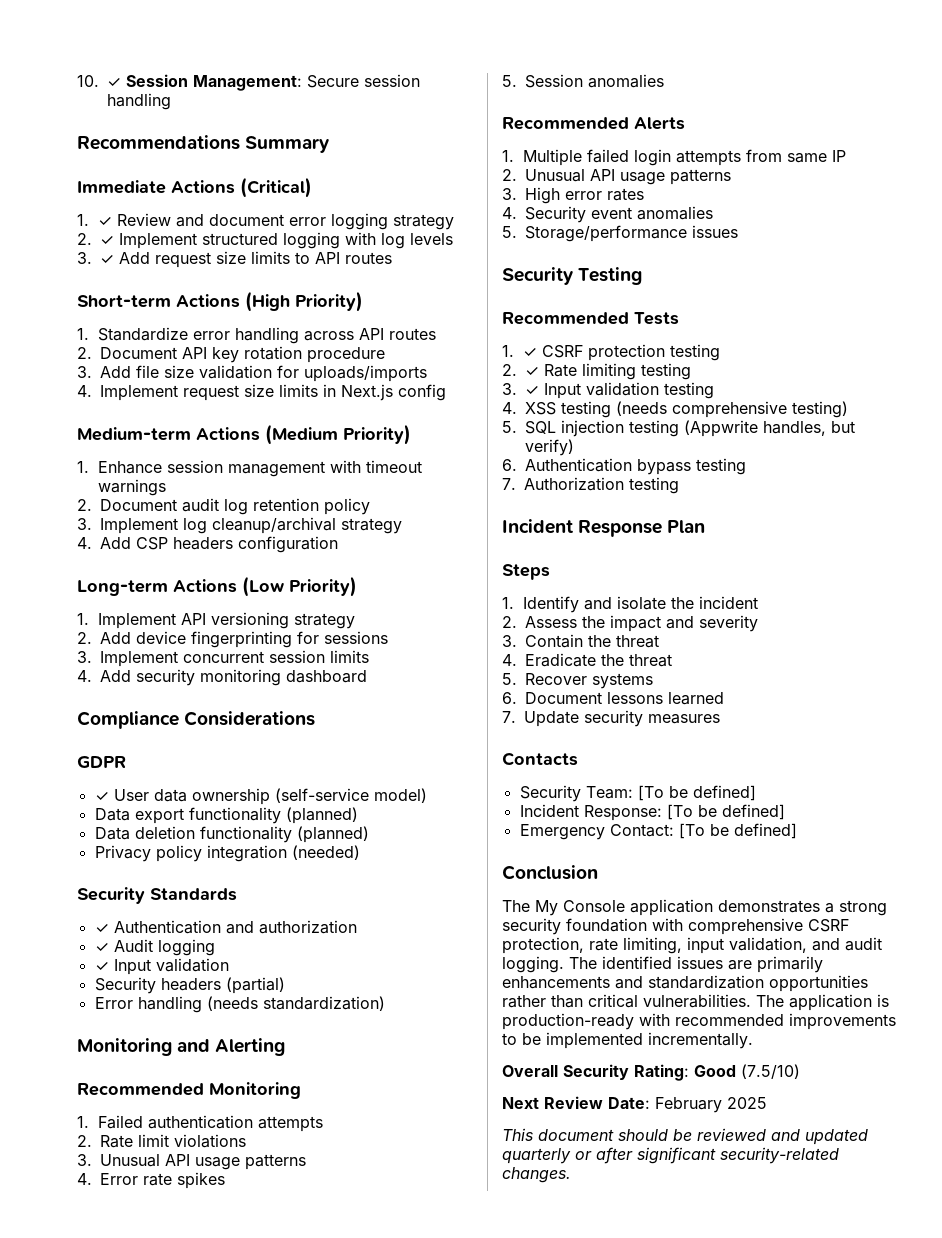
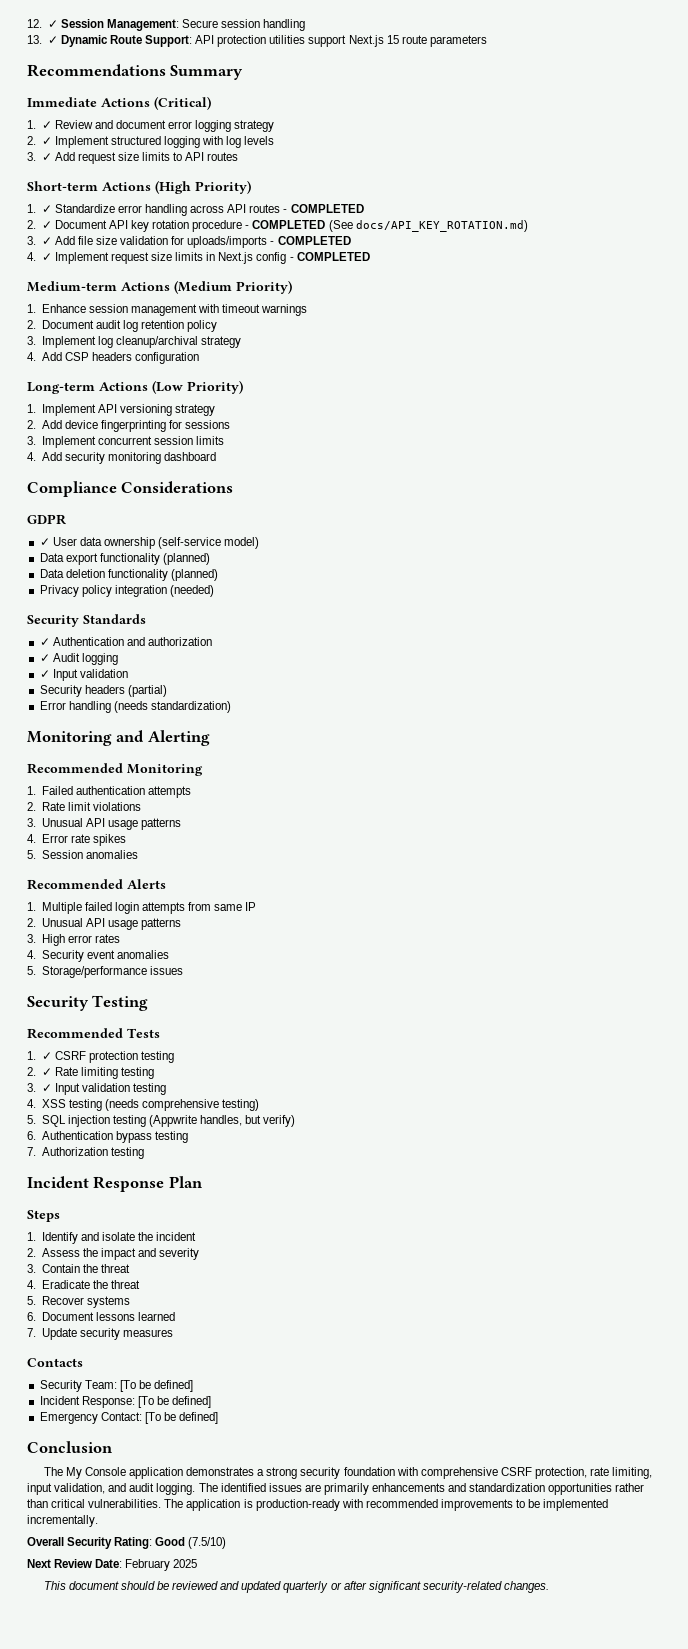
[77,75,99,87] 10. -> [27,19,42,28] 12.
(171, 101) none -> [27,35,487,47] // 13. ✓ Dynamic Route Support: API protection utilities support Next.js 15 route parameters
(89, 334) none -> [41,205,52,213] ✓
[77,347,92,359] // 2. -> [283,204,364,213] [27,220,52,229] - COMPLETED // 2. ✓
[77,366,92,378] // 3. -> [245,220,528,232] [27,236,52,245] - COMPLETED (See docs/API_KEY_ROTATION.md) // 3. ✓
[77,385,92,397] // 4. -> [270,236,351,245] [27,252,52,261] - COMPLETED // 4. ✓
(446, 392) none -> [289,252,370,261] - COMPLETED

